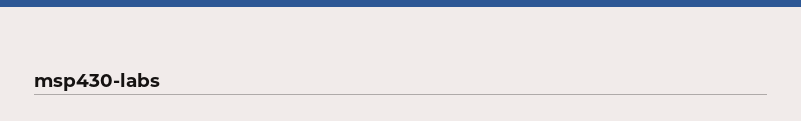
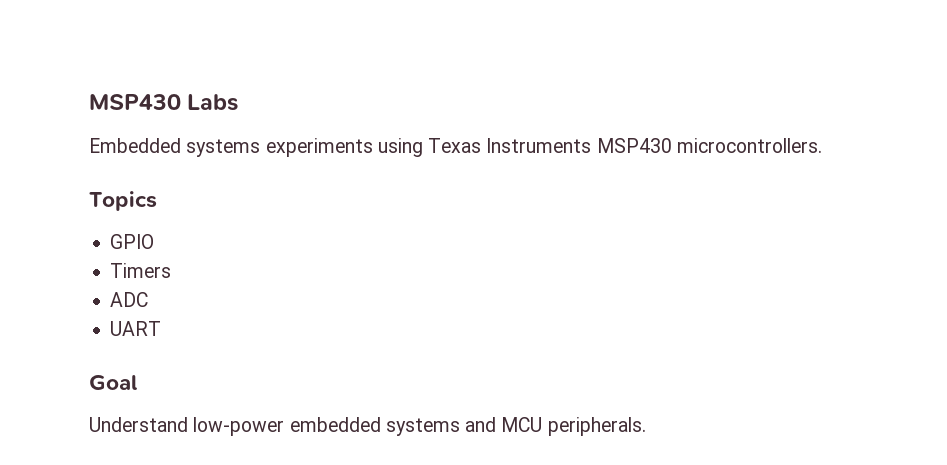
[34,73,160,91] msp430-labs -> [89,94,239,111] [89,138,822,157] [89,191,157,211] [110,234,155,249] [110,263,172,278] [110,292,149,307] [110,321,162,336] [89,375,137,390] [89,417,646,436] MSP430 Labs // Embedded systems experiments using Texas Instruments MSP430 microcontrollers. // Topics // GPIO // Timers // ADC // UART // Goal // Understand low-power embedded systems and MCU peripherals.

